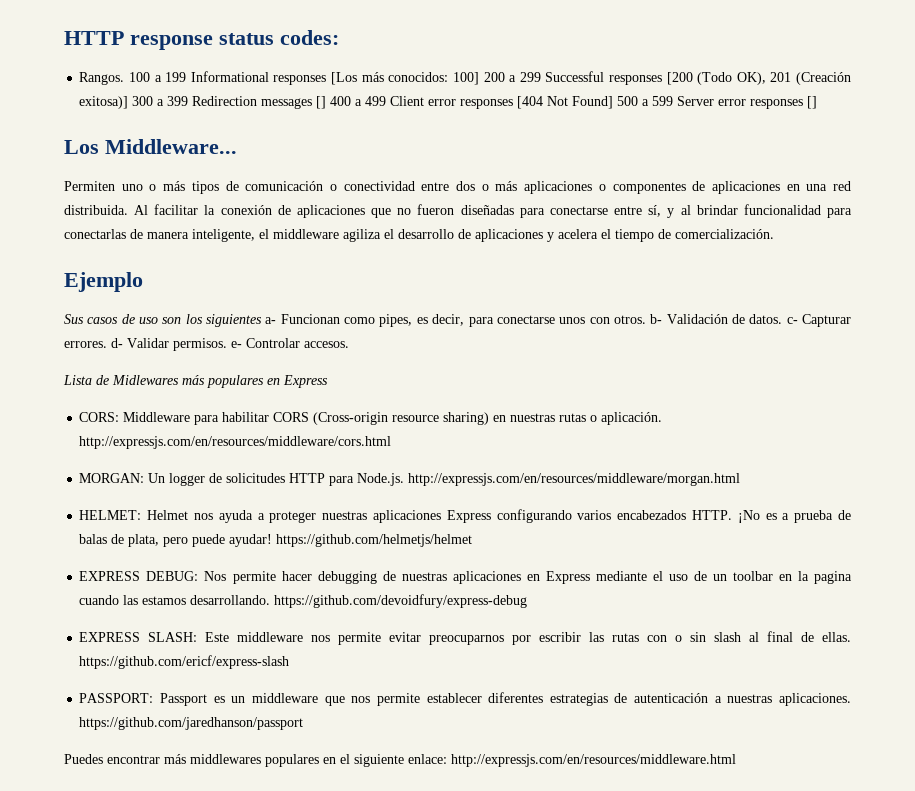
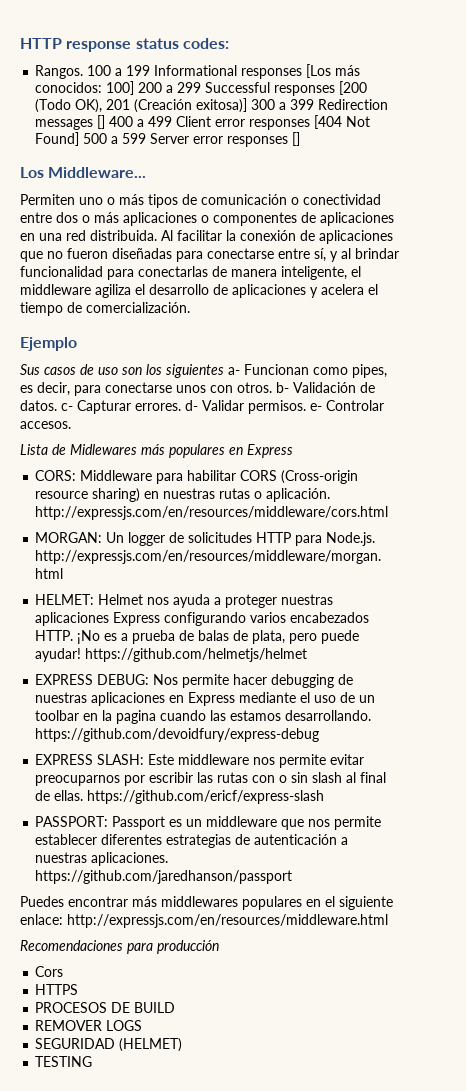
(736, 760) none -> [20,940,219,954] [35,966,64,977] [35,984,79,995] [35,1002,176,1013] [35,1020,143,1031] [35,1038,183,1052] [35,1056,93,1067] // Recomendaciones para producción // Cors // HTTPS // PROCESOS DE BUILD // REMOVER LOGS // SEGURIDAD (HELMET) // TESTING

